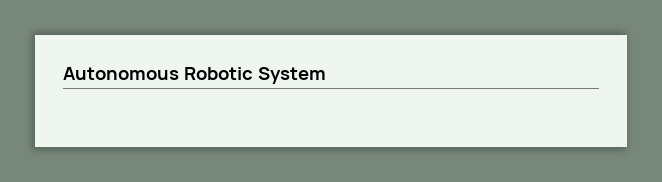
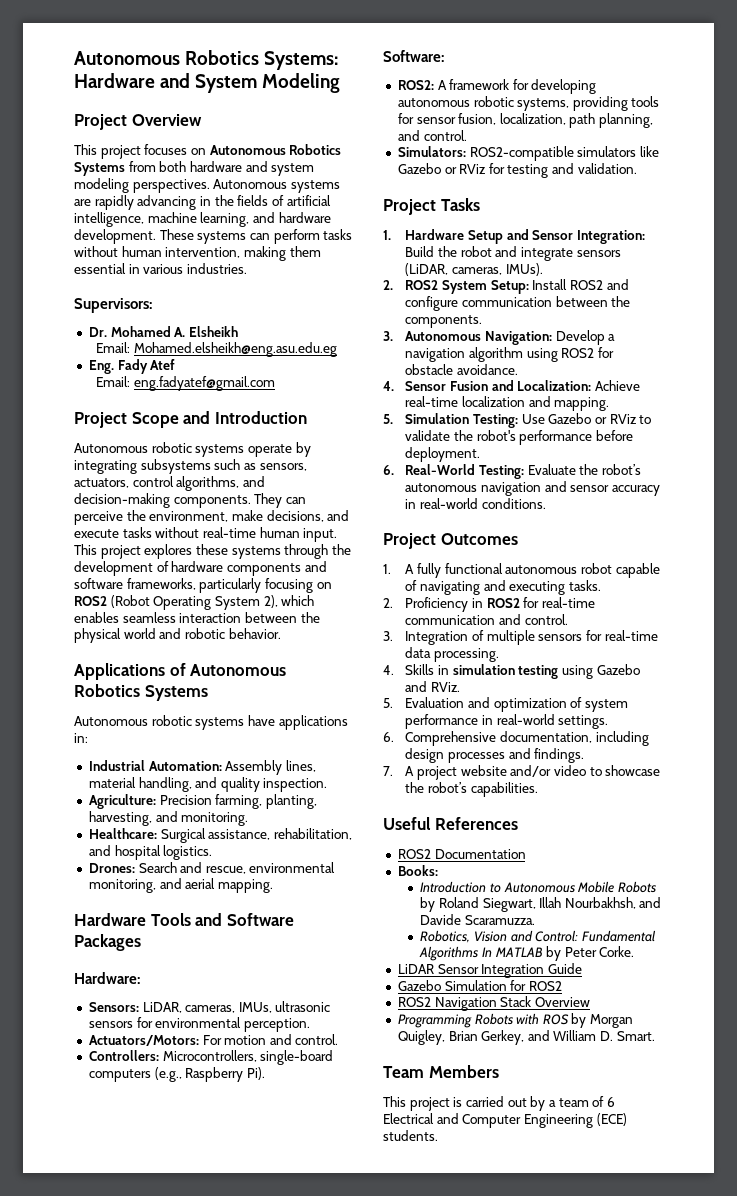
[63,67,326,84] Autonomous Robotic System -> [74,50,339,70] [74,73,341,93] [74,114,202,130] [74,144,342,159] [74,161,315,176] [74,178,340,193] [74,195,331,210] [74,212,331,227] [74,229,353,244] [74,246,321,261] [74,263,247,274] [74,298,152,313] [88,326,238,337] [96,342,338,357] [88,359,176,374] [96,376,276,391] [74,411,307,428] [74,442,311,457] [74,459,307,474] [74,476,265,491] [74,493,306,508] [74,510,350,525] [74,527,338,542] [74,544,351,559] [74,561,327,576] [74,578,332,593] [74,595,315,610] [74,612,320,623] [74,628,281,643] [74,663,287,680] [74,684,208,701] [74,715,348,730] [74,733,88,743] [88,760,316,775] [88,777,328,792] [88,794,317,809] [88,811,249,826] [88,828,352,843] [88,845,213,860] [88,862,336,874] [88,878,273,893] [74,913,294,926] [74,934,141,951] [74,972,140,984] [88,1001,331,1013] [88,1017,310,1032] [88,1034,339,1046] [88,1050,334,1065] [88,1067,265,1082] [383,50,444,62] [397,79,597,94] [397,96,660,111] [397,113,654,128] [397,130,467,141] [397,146,659,161] [397,163,637,178] [383,198,480,215] [383,229,645,244] [405,246,621,261] [405,263,543,276] [383,279,629,294] [405,296,631,311] [405,315,483,328] [383,330,616,345] [405,347,614,362] [405,364,519,375] [383,380,640,391] [405,396,610,411] [383,413,652,428] [405,430,633,445] [405,447,481,462] [383,464,641,479] [405,481,660,496] [405,498,546,509] [383,533,518,549] [383,563,660,578] [405,580,601,595] [383,597,595,612] [405,614,568,625] [383,630,658,645] [405,647,500,662] [383,664,640,679] [405,681,461,692] [383,697,628,712] [405,714,609,729] [383,731,649,746] [405,748,585,763] [383,765,661,780] [405,782,538,797] [383,817,518,830] [397,849,526,859] [397,865,438,876] [420,881,656,893] [420,897,662,912] [420,914,535,925] [420,930,656,943] [419,946,635,961] [397,963,582,978] [397,980,562,991] [397,996,590,1011] [397,1013,634,1028] [397,1030,655,1045] [383,1065,499,1078] [383,1096,615,1111] [383,1113,627,1128] [383,1130,438,1141] Autonomous Robotics Systems: Hardware and System Modeling // Project Overview // This project focuses on Autonomous Robotics Systems from both hardware and system modeling perspectives. Autonomous systems are rapidly advancing in the fields of artificial intelligence, machine learning, and hardware development. These systems can perform tasks without human intervention, making them essential in various industries. // Supervisors: // Dr. Mohamed A. Elsheikh // Email: Mohamed.elsheikh@eng.asu.edu.eg // Eng. Fady Atef // Email: eng.fadyatef@gmail.com // Project Scope and Introduction // Autonomous robotic systems operate by integrating subsystems such as sensors, actuators, control algorithms, and decision-making components. They can perceive the environment, make decisions, and execute tasks without real-time human input. This project explores these systems through the development of hardware components and software frameworks, particularly focusing on ROS2 (Robot Operating System 2), which enables seamless interaction between the physical world and robotic behavior. // Applications of Autonomous Robotics Systems // Autonomous robotic systems have applications in: // Industrial Automation: Assembly lines, material handling, and quality inspection. // Agriculture: Precision farming, planting, harvesting, and monitoring. // Healthcare: Surgical assistance, rehabilitation, and hospital logistics. // Drones: Search and rescue, environmental monitoring, and aerial mapping. // Hardware Tools and Software Packages // Hardware: // Sensors: LiDAR, cameras, IMUs, ultrasonic sensors for environmental perception. // Actuators/Motors: For motion and control. // Controllers: Microcontrollers, single-board computers (e.g., Raspberry Pi). // Software: // ROS2: A framework for developing autonomous robotic systems, providing tools for sensor fusion, localization, path planning, and control. // Simulators: ROS2-compatible simulators like Gazebo or RViz for testing and validation. // Project Tasks // 1. Hardware Setup and Sensor Integration: Build the robot and integrate sensors (LiDAR, cameras, IMUs). // 2. ROS2 System Setup: Install ROS2 and configure communication between the components. // 3. Autonomous Navigation: Develop a navigation algorithm using ROS2 for obstacle avoidance. // 4. Sensor Fusion and Localization: Achieve real-time localization and mapping. // 5. Simulation Testing: Use Gazebo or RViz to validate the robot's performance before deployment. // 6. Real-World Testing: Evaluate the robot’s autonomous navigation and sensor accuracy in real-world conditions. // Project Outcomes // 1. A fully functional autonomous robot capable of navigating and executing tasks. // 2. Proficiency in ROS2 for real-time communication and control. // 3. Integration of multiple sensors for real-time data processing. // 4. Skills in simulation testing using Gazebo and RViz. // 5. Evaluation and optimization of system performance in real-world settings. // 6. Comprehensive documentation, including design processes and findings. // 7. A project website and/or video to showcase the robot’s capabilities. // Useful References // ROS2 Documentation // Books: // Introduction to Autonomous Mobile Robots by Roland Siegwart, Illah Nourbakhsh, and Davide Scaramuzza. // Robotics, Vision and Control: Fundamental Algorithms In MATLAB by Peter Corke. // LiDAR Sensor Integration Guide // Gazebo Simulation for ROS2 // ROS2 Navigation Stack Overview // Programming Robots with ROS by Morgan Quigley, Brian Gerkey, and William D. Smart. // Team Members // This project is carried out by a team of 6 Electrical and Computer Engineering (ECE) students.

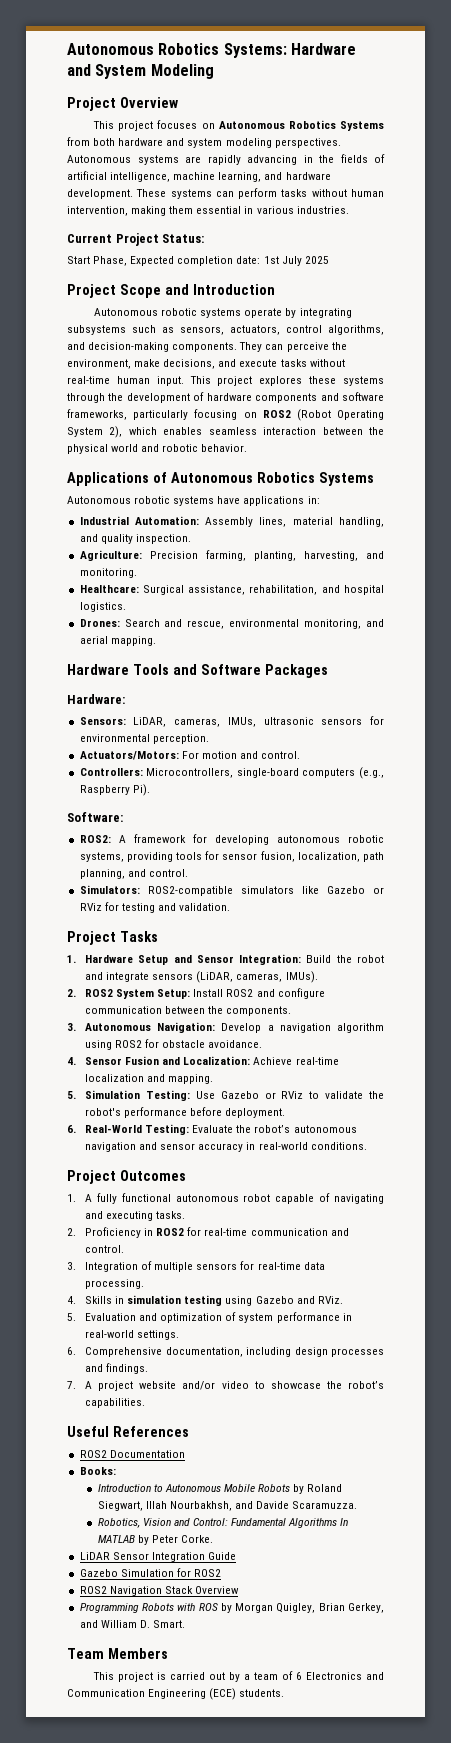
[74,298,152,313] [88,326,238,337] [96,342,338,357] [88,359,176,374] [96,376,276,391] Supervisors: // Dr. Mohamed A. Elsheikh // Email: Mohamed.elsheikh@eng.asu.edu.eg // Eng. Fady Atef // Email: eng.fadyatef@gmail.com -> [67,233,205,246] [67,256,329,266] Current Project Status: // Start Phase, Expected completion date: 1st July 2025
[383,1113,522,1128] Electrical and Computer -> [306,1672,384,1680] [67,1689,145,1697] Electronics and Communication

